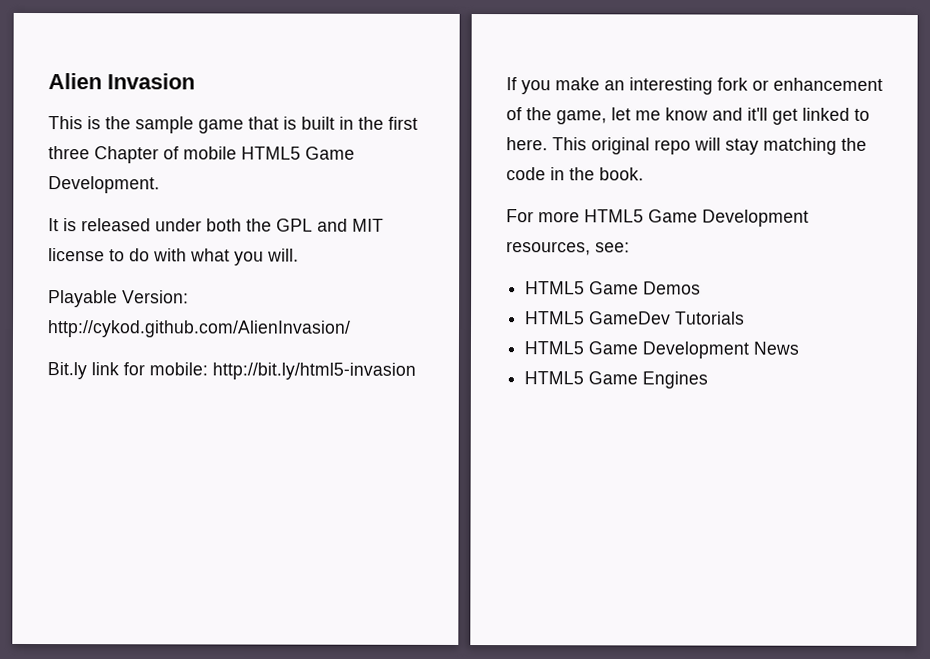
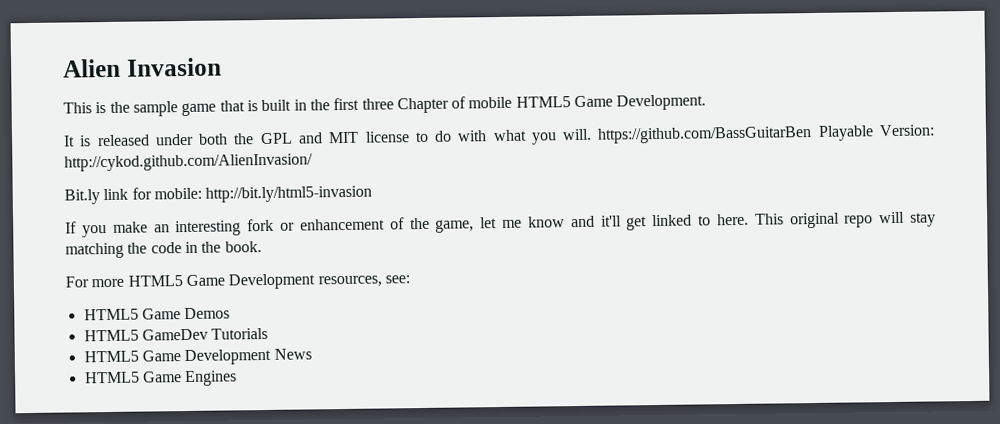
(299, 255) // -> [597,126,813,144] https://github.com/BassGuitarBen

